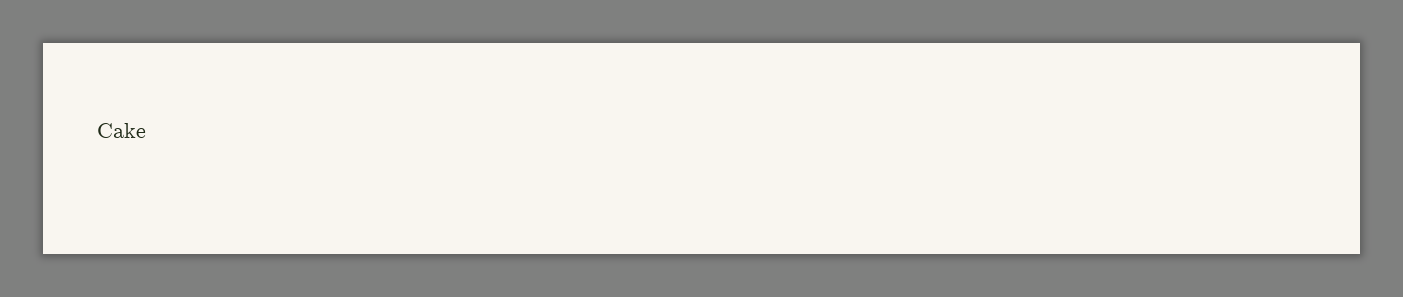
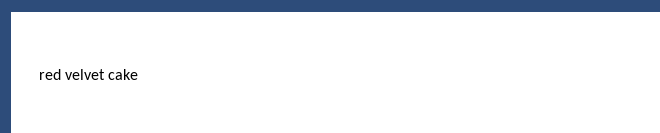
[97,123,146,138] Cake -> [39,69,139,80] red velvet cake

